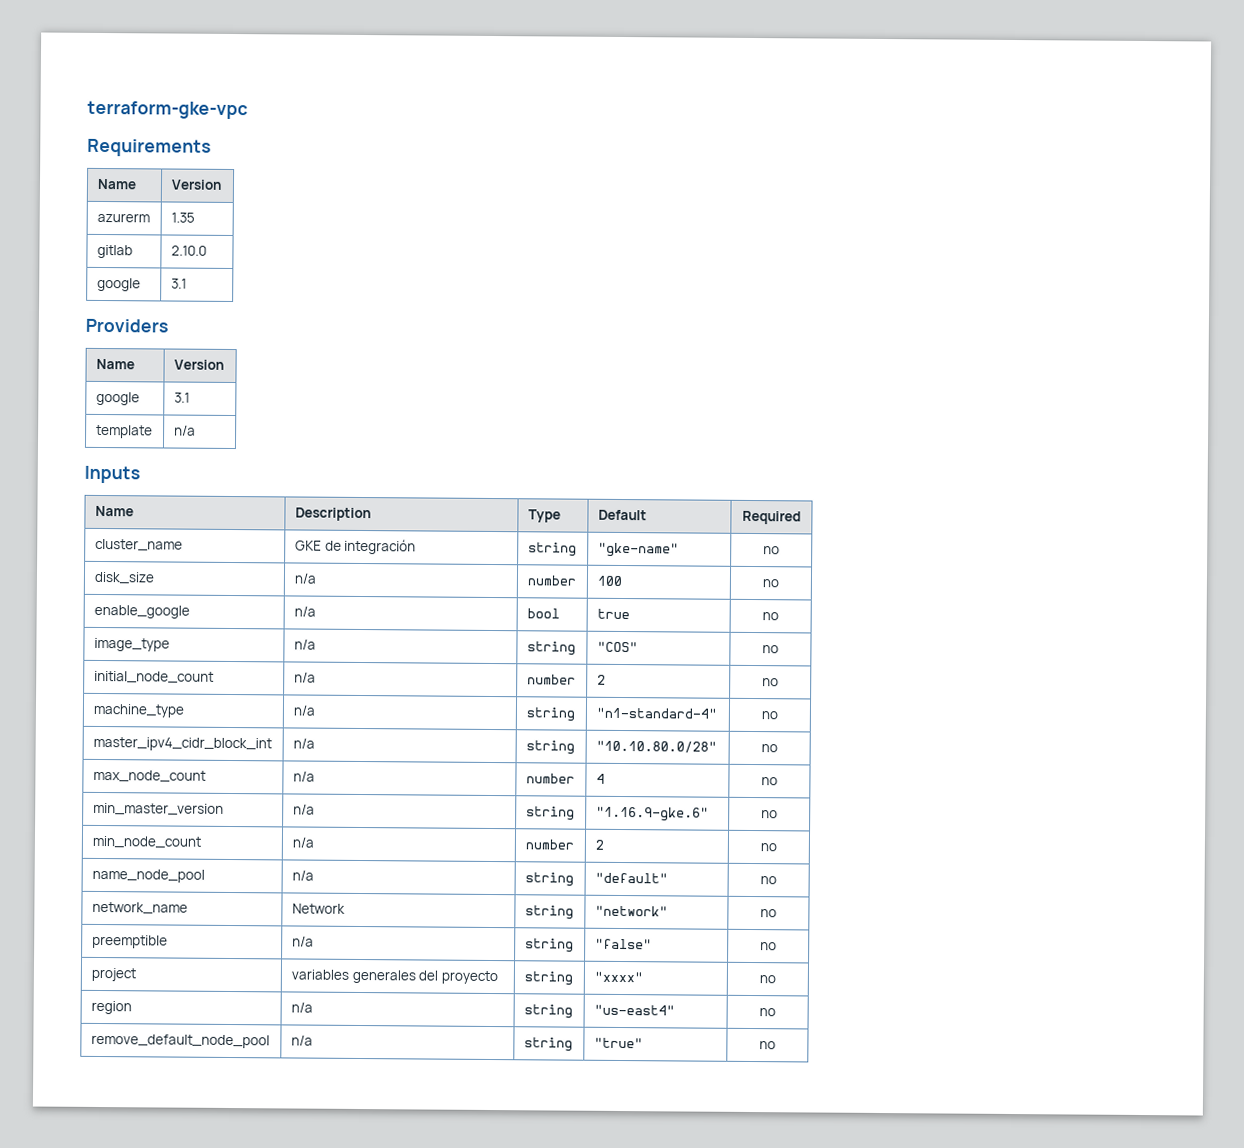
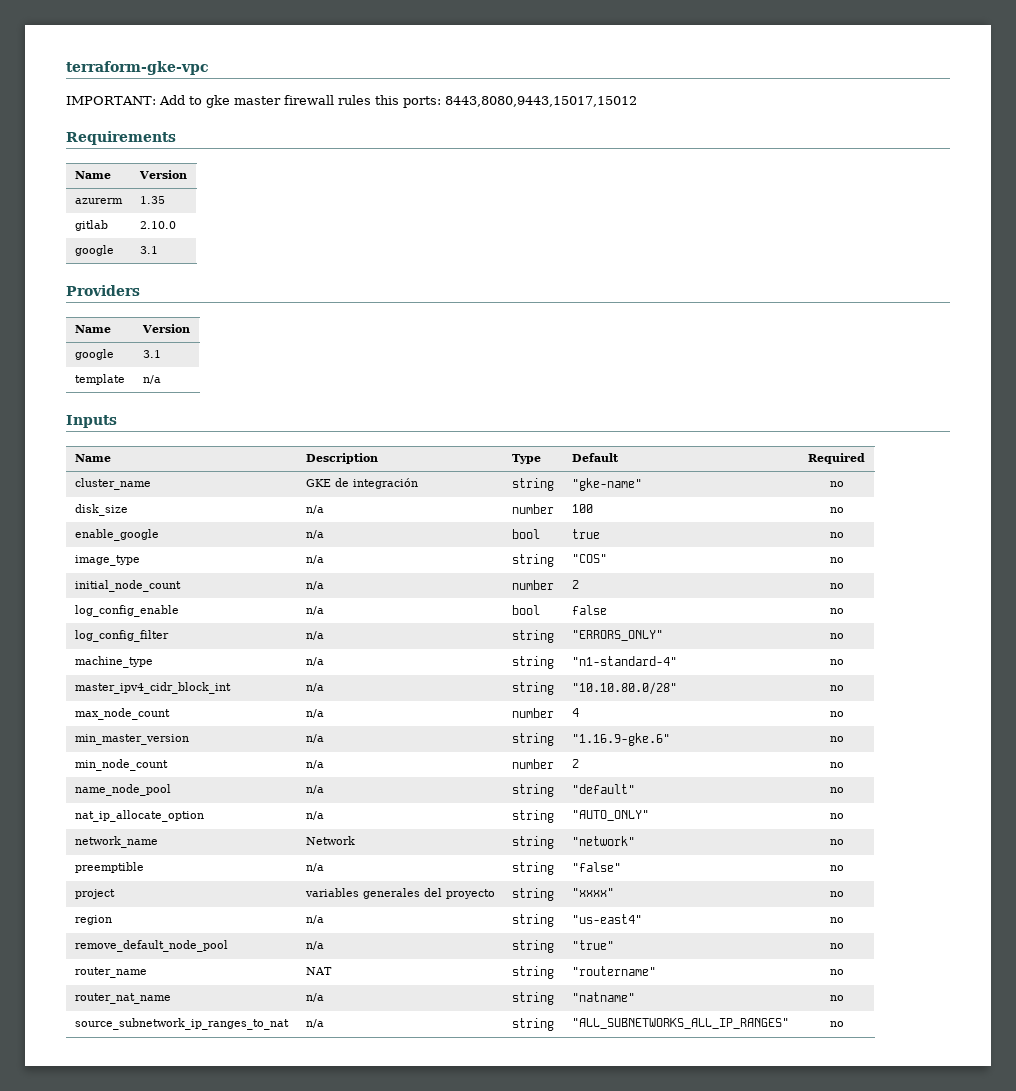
(248, 110) none -> [66,95,637,108] // IMPORTANT: Add to gke master firewall rules this ports: 8443,8080,9443,15017,15012
(779, 682) none -> [74,605,179,617] [305,606,324,615] [511,605,540,615] [571,605,607,615] [829,608,844,614] [74,630,169,642] [305,631,324,640] [511,630,554,643] [571,630,663,641] [829,633,844,639] // log_config_enable | n/a | bool | false | no // log_config_filter | n/a | string | "ERRORS_ONLY" | no
(777, 880) none -> [74,810,204,822] [305,811,324,820] [511,810,554,823] [571,810,649,821] [829,813,844,819] // nat_ip_allocate_option | n/a | string | "AUTO_ONLY" | no
(776, 1045) none -> [74,967,147,978] [305,967,332,975] [511,966,554,979] [571,966,656,976] [829,969,844,975] [74,993,171,1004] [305,993,324,1002] [511,992,554,1005] [571,992,635,1002] [829,995,844,1001] [74,1018,289,1030] [305,1019,324,1028] [511,1018,554,1031] [571,1018,789,1029] [829,1021,844,1027] // router_name | NAT | string | "routername" | no // router_nat_name | n/a | string | "natname" | no // source_subnetwork_ip_ranges_to_nat | n/a | string | "ALL_SUBNETWORKS_ALL_IP_RANGES" | no

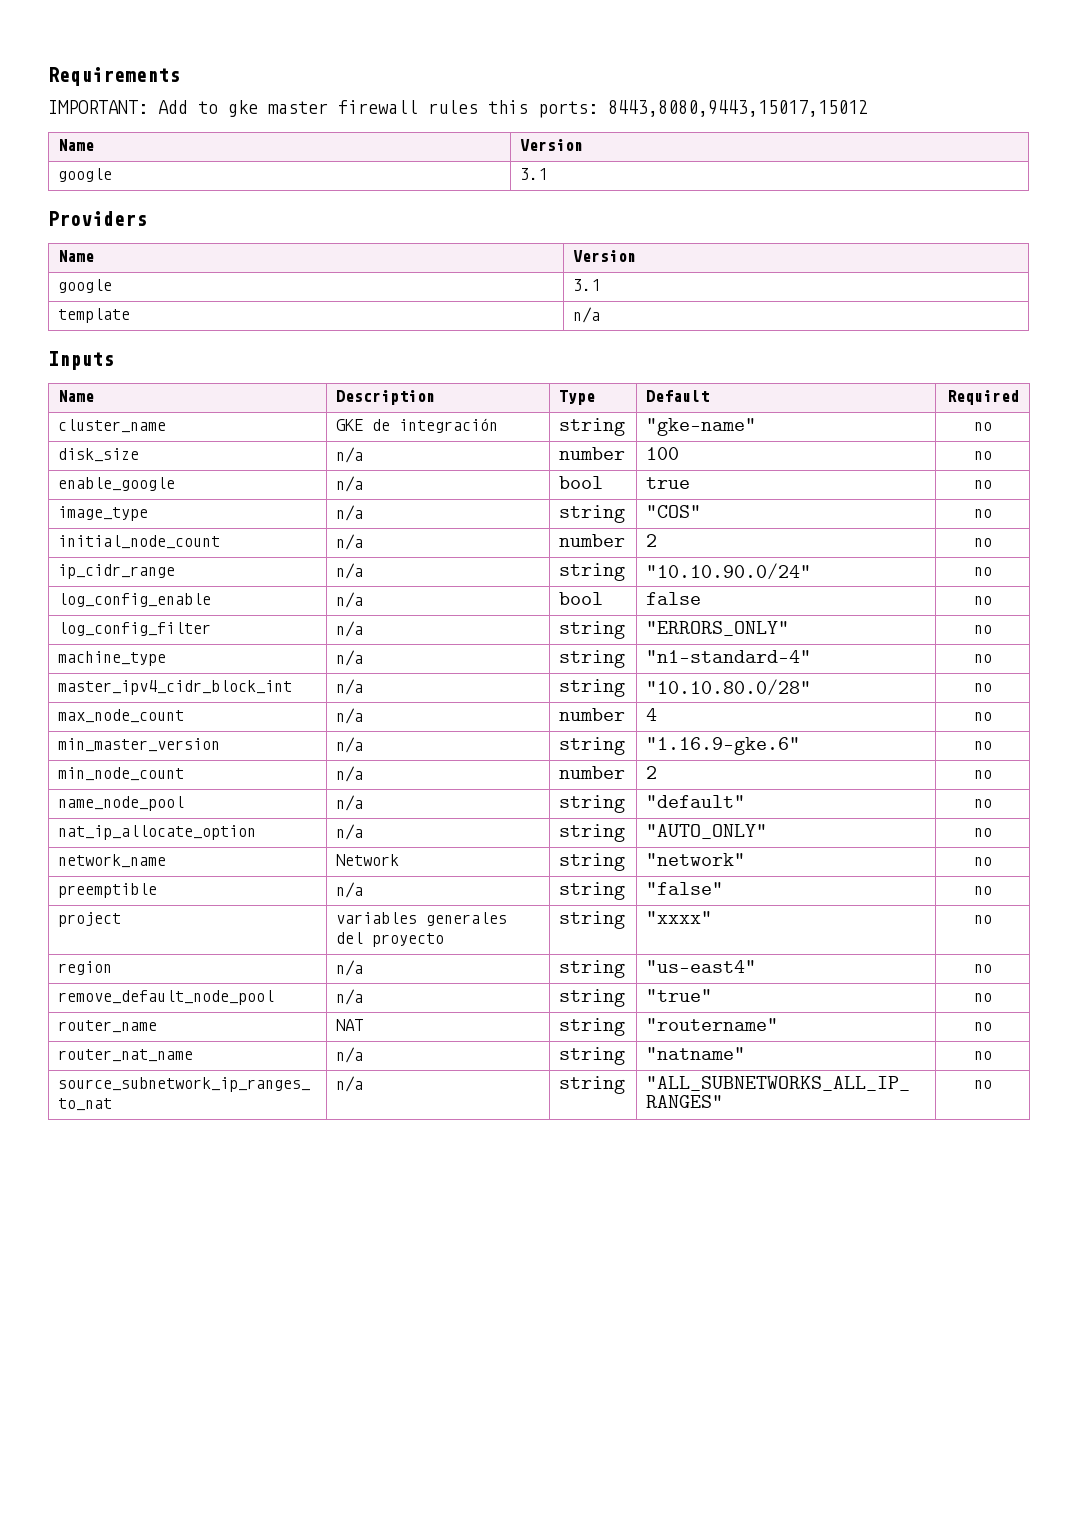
[66,61,209,75] terraform-gke-vpc -> [48,67,180,86] Requirements
[66,131,176,145] [74,171,111,179] [138,170,187,179] [74,198,123,204] [139,196,165,204] [74,220,108,231] [139,221,176,229] // Requirements // Name | Version // azurerm | 1.35 // gitlab | 2.10.0 -> [58,139,95,151] [520,139,584,151] // Name | Version
(844, 586) none -> [58,564,176,579] [336,563,364,579] [559,563,626,581] [646,563,812,580] [973,567,992,576] // ip_cidr_range | n/a | string | "10.10.90.0/24" | no

